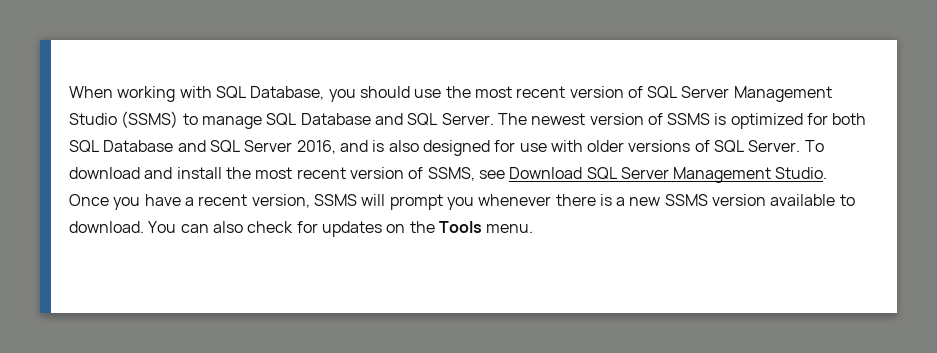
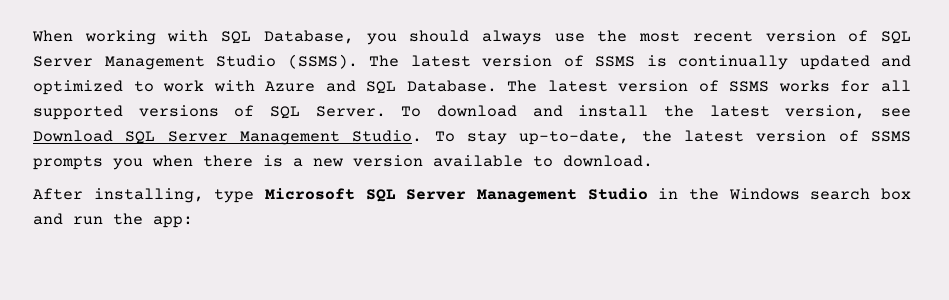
(410, 92) none -> [482,30,542,45] always
[121,111,867,129] [69,140,625,156] (SSMS) to manage SQL Database and SQL Server. The newest version of SSMS is optimized for both SQL Database and SQL Server 2016, and is also designed for use with older -> [287,54,911,70] [33,80,911,95] [33,105,123,120] (SSMS). The latest version of SSMS is continually updated and optimized to work with Azure and SQL Database. The latest version of SSMS works for all supported
[255,167,475,181] most recent version of SSMS, -> [709,105,866,119] latest version,
[69,194,552,210] Once you have a recent version, SSMS will prompt you whenever -> [434,130,912,145] [33,155,193,170] To stay up-to-date, the latest version of SSMS prompts you when
[664,194,708,206] SSMS -> (343, 162) none
[148,221,534,237] You can also check for updates on the Tools menu. -> [33,188,911,203] [33,213,193,228] // After installing, type Microsoft SQL Server Management Studio in the Windows search box and run the app:

